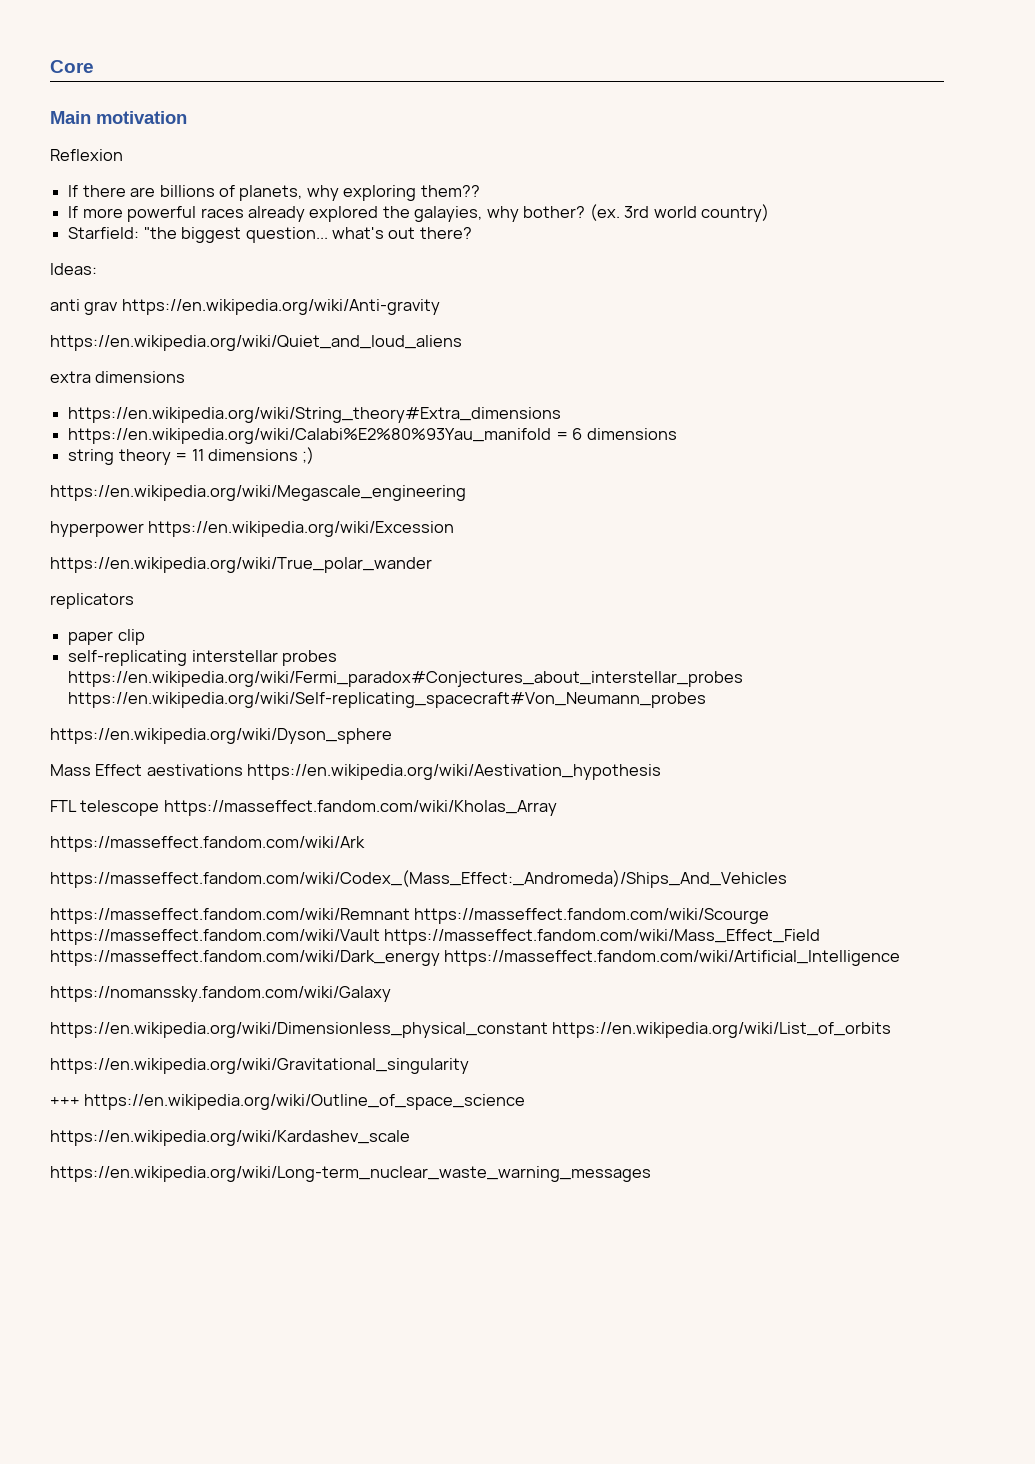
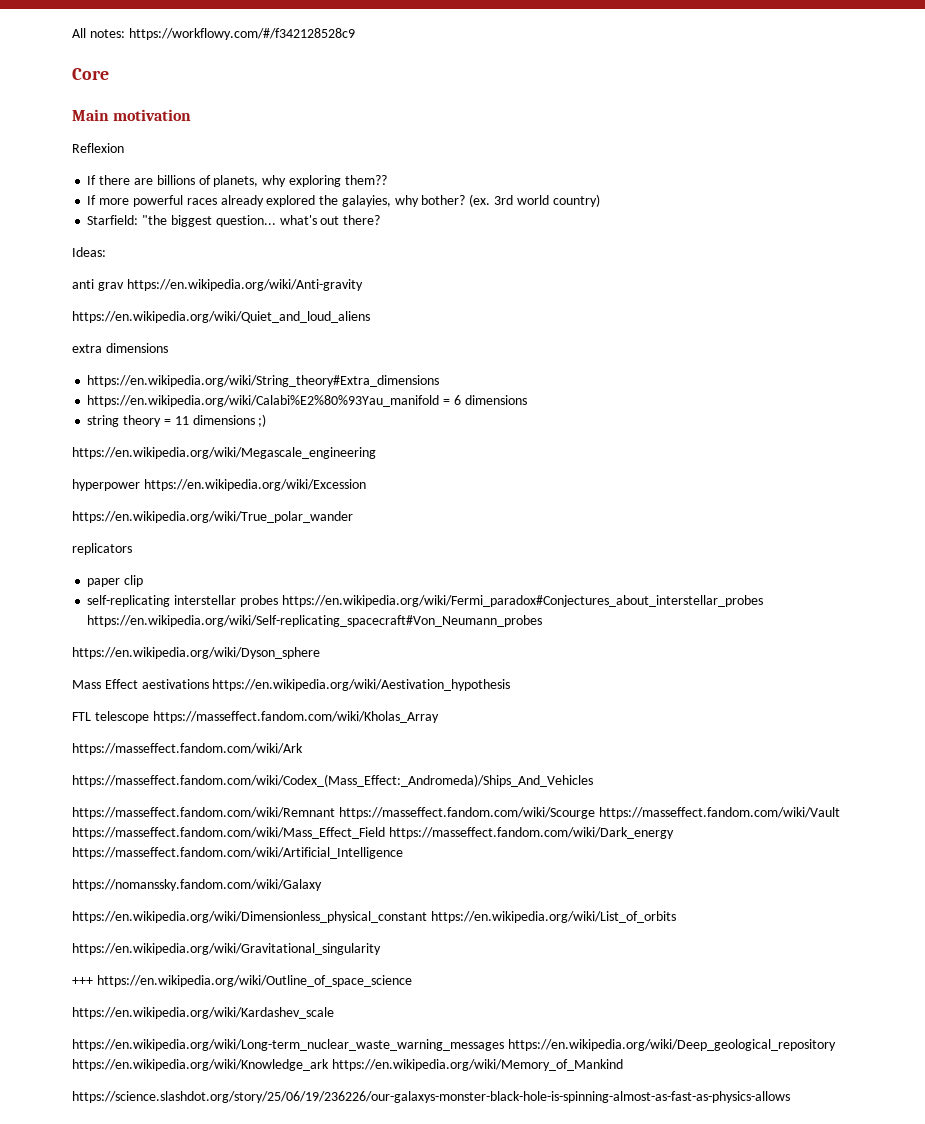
(50, 66) none -> [72,28,355,40] All notes: https://workflowy.com/#/f342128528c9 //
(651, 1174) none -> [507,1039,836,1051] [72,1059,623,1071] [72,1091,790,1103] https://en.wikipedia.org/wiki/Deep_geological_repository https://en.wikipedia.org/wiki/Knowledge_ark https://en.wikipedia.org/wiki/Memory_of_Mankind // https://science.slashdot.org/story/25/06/19/236226/our-galaxys-monster-black-hole-is-spinning-almost-as-fast-as-physics-allows

